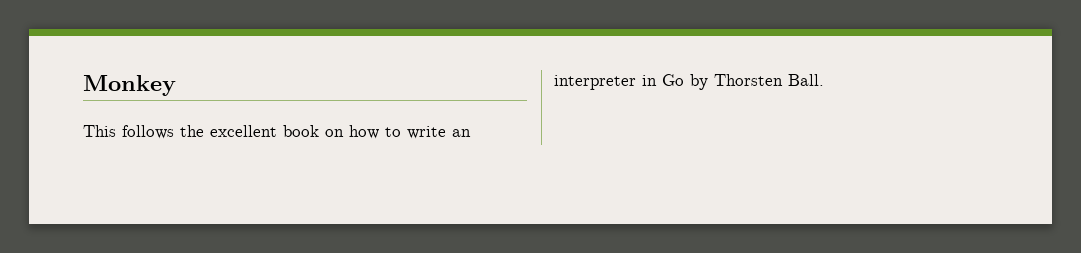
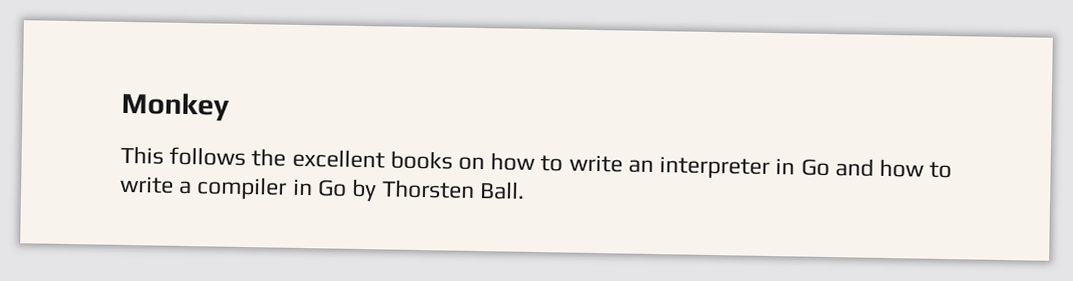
[283,125,319,137] book -> [389,150,453,170] books
(684, 80) none -> [834,158,953,179] [120,175,347,200] and how to write a compiler in Go

